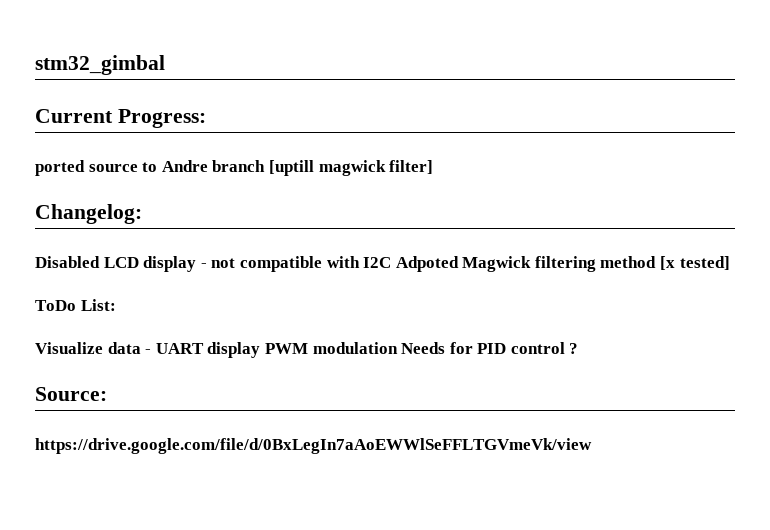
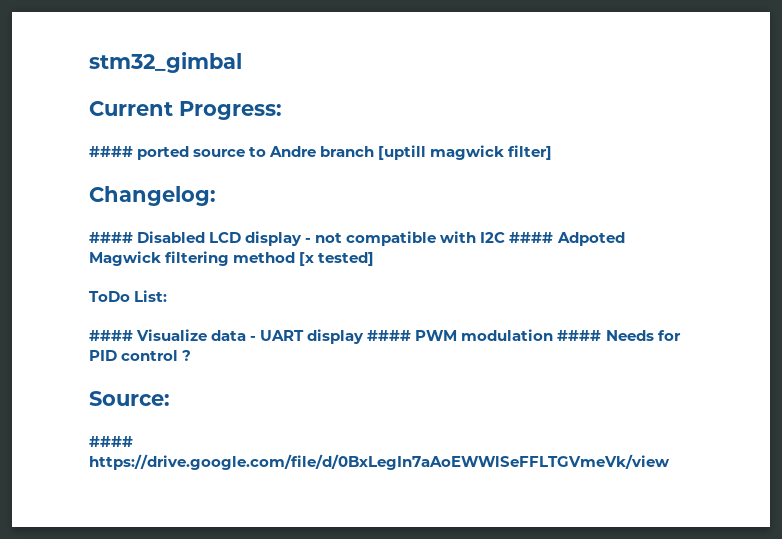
(206, 118) none -> [89,146,133,157] ####
(142, 214) none -> [89,232,133,243] ####
(392, 262) none -> [509,232,554,243] ####
(116, 305) none -> [89,330,133,341] ####
(261, 350) none -> [367,330,412,341] ####
(398, 348) none -> [557,330,602,341] ####
(107, 394) none -> [89,436,133,447] ####

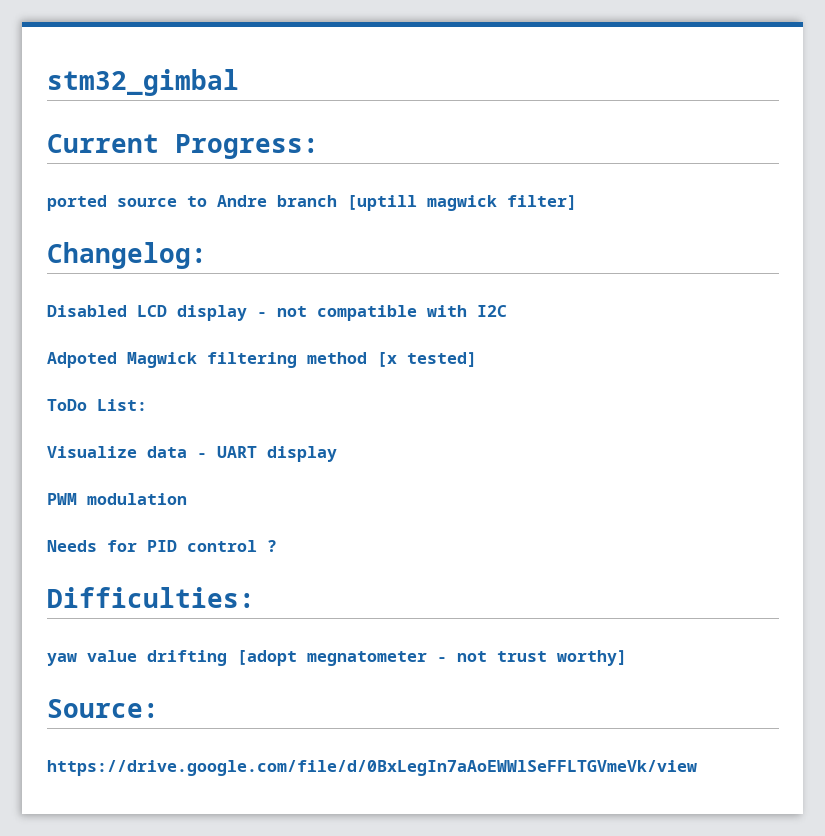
[89,146,133,157] #### -> (319, 146) none
[89,232,133,243] #### -> (207, 255) none
[509,232,554,243] #### -> (507, 311) //
[89,330,133,341] #### -> (147, 405) none
[367,330,412,341] #### -> (337, 454) //
[557,330,602,341] #### -> (187, 499) //
(192, 355) none -> [47,587,255,608] [47,650,627,666] // Difficulties: // yaw value drifting [adopt megnatometer - not trust worthy]
[89,436,133,447] #### -> (159, 708) none

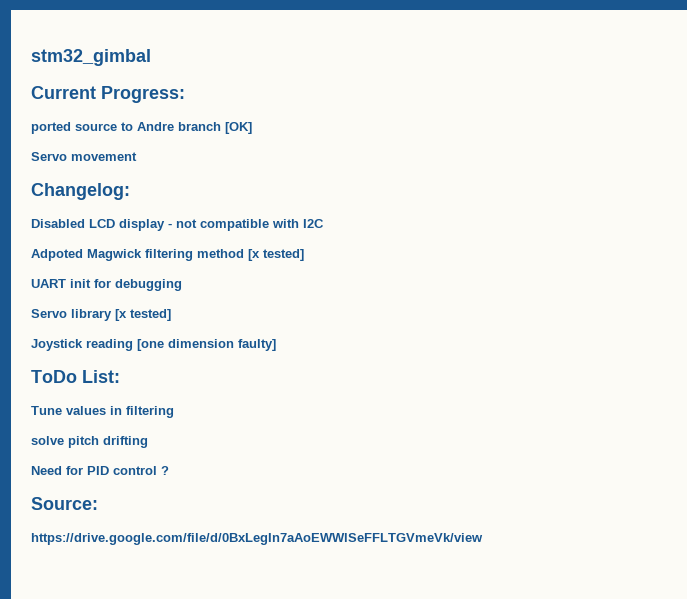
[347,195,577,211] [uptill magwick filter] -> [225,122,252,134] [31,152,137,161] [OK] // Servo movement
[47,399,147,411] [47,446,337,462] [47,493,187,505] [47,540,277,552] [47,587,255,608] [47,650,627,666] ToDo List: // Visualize data - UART display // PWM modulation // Needs for PID control ? // Difficulties: // yaw value drifting [adopt megnatometer - not trust worthy] -> [31,279,182,291] [31,309,171,321] [31,339,276,351] [31,370,120,383] [31,406,174,418] [31,436,148,448] [31,466,169,475] UART init for debugging // Servo library [x tested] // Joystick reading [one dimension faulty] // ToDo List: // Tune values in filtering // solve pitch drifting // Need for PID control ?

